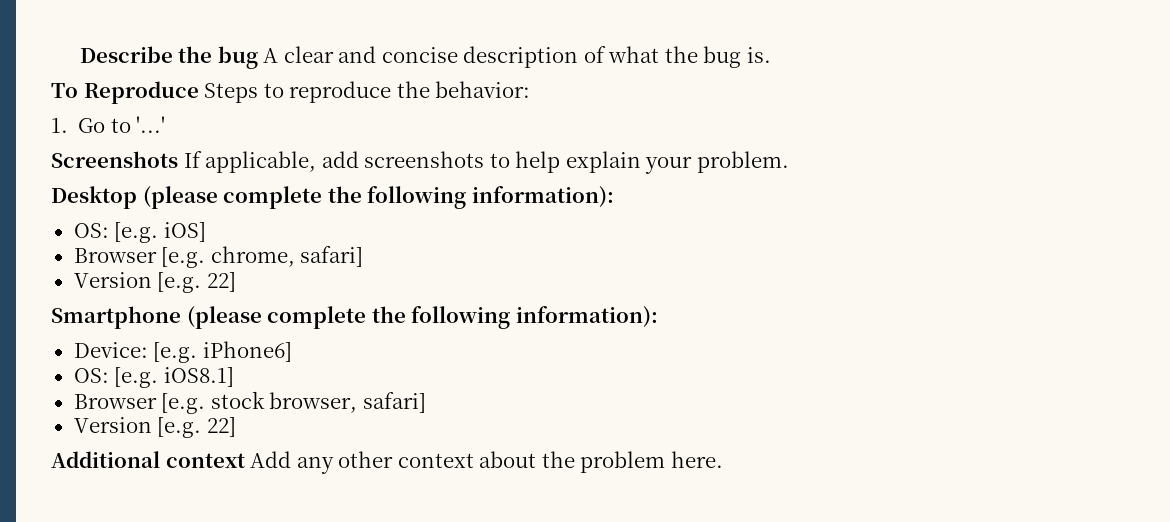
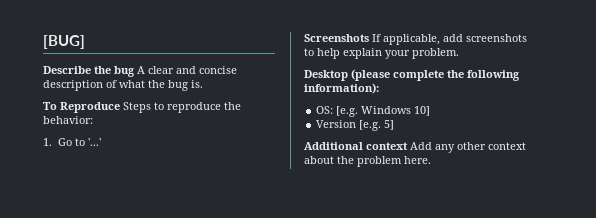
(79, 54) none -> [43,35,85,49] [BUG] //
[163,222,206,242] [73,246,364,268] [73,272,236,293] [51,306,658,329] [73,341,292,363] [73,367,234,388] [73,391,426,414] [73,417,236,438] iOS] // Browser [e.g. chrome, safari] // Version [e.g. 22] // Smartphone (please complete the following information): // Device: [e.g. iPhone6] // OS: [e.g. iOS8.1] // Browser [e.g. stock browser, safari] // Version [e.g. 22] -> [361,106,431,116] [316,120,395,131] Windows 10] // Version [e.g. 5]

